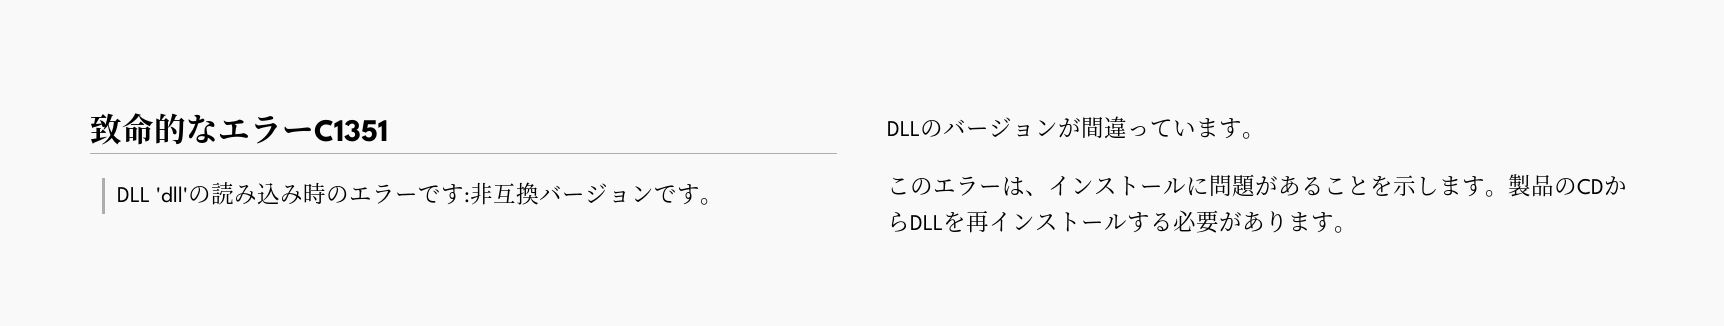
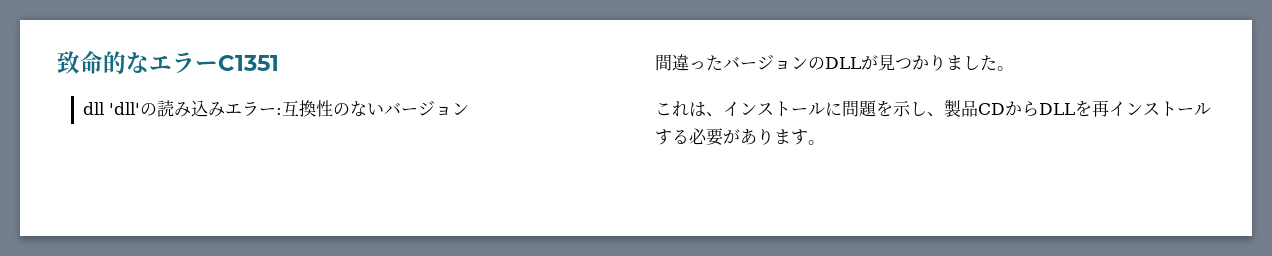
[117,187,151,202] DLL -> [83,102,105,115] dll
[303,182,724,205] [887,116,1242,139] 時のエラーです:非互換バージョンです。 // DLLのバージョンが間違っています -> [225,100,470,117] [655,54,997,71] エラー:互換性のないバージョン // 間違ったバージョンのDLLが見つかりました
[910,176,1002,196] のエラー -> [672,101,689,117] れ
[1255,174,1577,197] があることを示します。製品の -> [876,99,978,117] を示し、製品

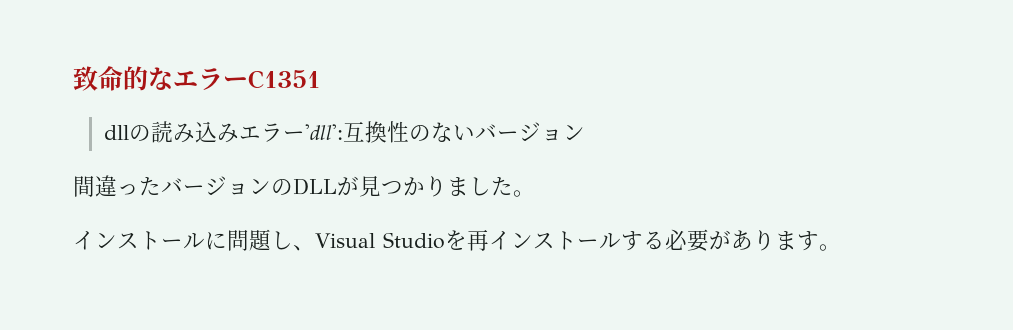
[109,102,141,115] 'dll' -> (130, 132) none
[276,108,283,115] : -> [305,124,344,140] 'dll':
[655,101,723,117] これは、 -> (535, 193) none
[876,99,1075,117] を示し、製品CDからDLL -> [271,231,445,251] し、Visual Studio

